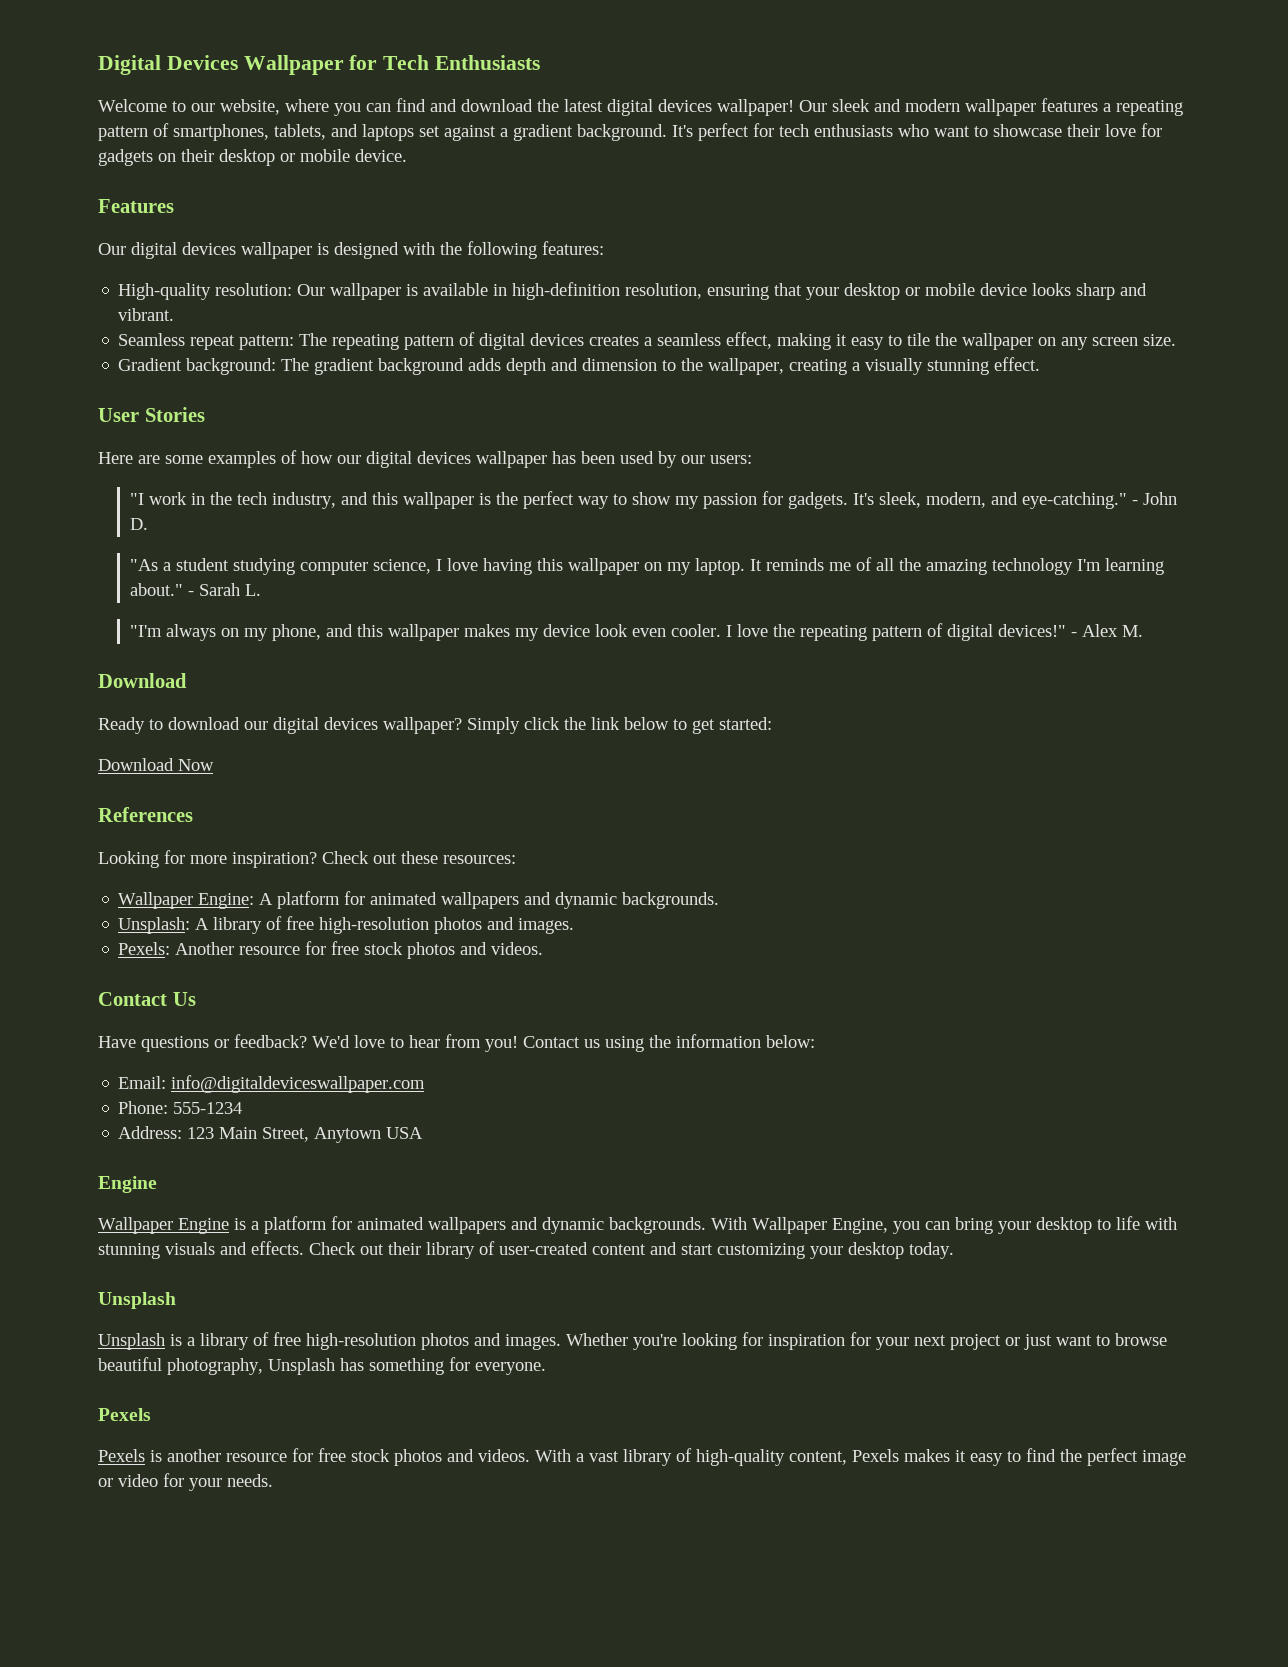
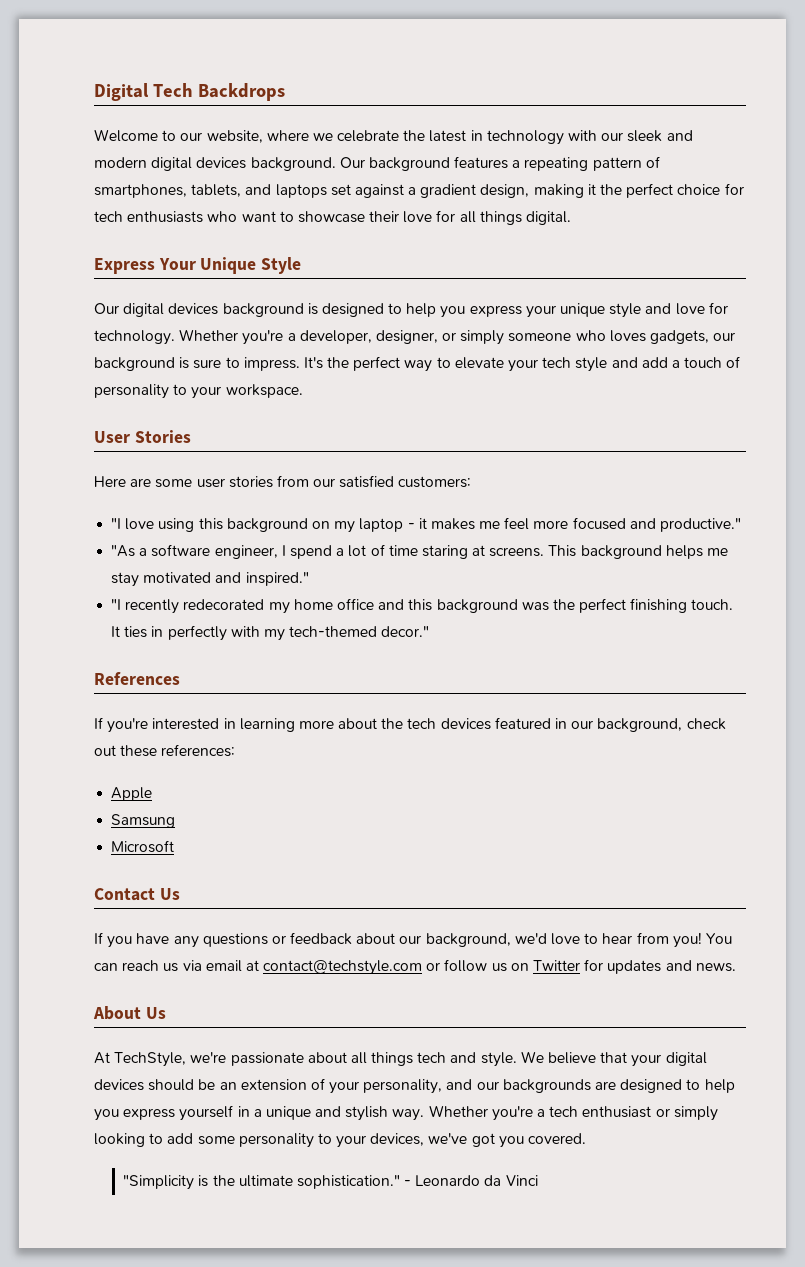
[166,55,541,75] Devices Wallpaper for Tech Enthusiasts -> [152,83,285,101] Tech Backdrops
[334,98,1036,116] you can find and download the latest digital devices wallpaper! Our sleek and modern wallpaper -> [312,130,693,145] [94,157,450,171] we celebrate the latest in technology with our sleek and modern digital devices background. Our background
[577,123,749,141] background. It's perfect -> [480,183,721,198] design, making it the perfect choice
[98,149,407,166] [98,199,174,213] gadgets on their desktop or mobile device. // Features -> [459,211,572,225] [94,257,302,274] all things digital. // Express Your Unique Style
[241,242,312,259] wallpaper -> [222,303,304,317] background
[403,241,604,259] [118,282,1148,300] [118,308,175,321] [118,332,1177,350] [118,357,1041,375] with the following features: // High-quality resolution: Our wallpaper is available in high-definition resolution, ensuring that your desktop or mobile device looks sharp and vibrant. // Seamless repeat pattern: The repeating pattern of digital devices creates a seamless effect, making it easy to tile the wallpaper on any screen size. // Gradient background: The gradient background adds depth and dimension to the wallpaper, creating a visually stunning effect. -> [388,302,728,318] [94,329,736,345] [94,356,741,372] [94,384,303,399] to help you express your unique style and love for technology. Whether you're a developer, designer, or simply someone who loves gadgets, our background is sure to impress. It's the perfect way to elevate your tech style and add a touch of personality to your workspace.
[208,450,752,468] [130,491,1178,509] [130,518,149,530] [130,557,1165,575] [130,583,262,596] [130,623,1144,641] [98,673,187,688] [98,717,772,734] [98,758,214,771] [98,807,193,822] [98,850,516,868] [118,891,720,909] [118,916,575,934] [118,941,544,959] [98,992,196,1006] [98,1034,350,1052] examples of how our digital devices wallpaper has been used by our users: // "I work in the tech industry, and this wallpaper is the perfect way to show my passion for gadgets. It's sleek, modern, and eye-catching." - John D. // "As a student studying computer science, I love having this wallpaper on my laptop. It reminds me of all the amazing technology I'm learning about." - Sarah L. // "I'm always on my phone, and this wallpaper makes my device look even cooler. I love the repeating pattern of digital devices!" - Alex M. // Download // Ready to download our digital devices wallpaper? Simply click the link below to get started: // Download Now // References // Looking for more inspiration? Check out these resources: // Wallpaper Engine: A platform for animated wallpapers and dynamic backgrounds. // Unsplash: A library of free high-resolution photos and images. // Pexels: Another resource for free stock photos and videos. // Contact Us // Have questions or feedback? We'd -> [196,475,472,488] [111,517,742,533] [111,544,729,559] [111,572,309,587] [111,598,734,614] [111,625,430,641] [94,672,180,685] [94,717,726,733] [94,744,236,757] [111,787,153,801] [111,814,176,828] [111,840,175,853] [94,888,180,901] [94,932,547,948] user stories from our satisfied customers: // "I love using this background on my laptop - it makes me feel more focused and productive." // "As a software engineer, I spend a lot of time staring at screens. This background helps me stay motivated and inspired." // "I recently redecorated my home office and this background was the perfect finishing touch. It ties in perfectly with my tech-themed decor." // References // If you're interested in learning more about the tech devices featured in our background, check out these references: // Apple // Samsung // Microsoft // Contact Us // If you have any questions or feedback about our background, we'd
[523,1034,815,1052] [118,1075,426,1093] [118,1101,243,1114] [118,1126,424,1143] [98,1176,157,1193] [98,1216,1177,1234] [98,1241,954,1259] [98,1292,176,1309] [98,1332,1167,1350] [98,1357,546,1375] [98,1408,151,1421] [98,1448,1186,1466] [98,1473,273,1491] Contact us using the information below: // Email: info@digitaldeviceswallpaper.com // Phone: 555-1234 // Address: 123 Main Street, Anytown USA // Engine // Wallpaper Engine is a platform for animated wallpapers and dynamic backgrounds. With Wallpaper Engine, you can bring your desktop to life with stunning visuals and effects. Check out their library of user-created content and start customizing your desktop today. // Unsplash // Unsplash is a library of free high-resolution photos and images. Whether you're looking for inspiration for your next project or just want to browse beautiful photography, Unsplash has something for everyone. // Pexels // Pexels is another resource for free stock photos and videos. With a vast library of high-quality content, Pexels makes it easy to find the perfect image or video for your needs. -> [705,933,732,944] [94,959,736,975] [93,1006,166,1020] [94,1051,707,1067] [94,1078,735,1094] [94,1105,718,1121] [94,1133,587,1148] [123,1175,538,1190] You can reach us via email at contact@techstyle.com or follow us on Twitter for updates and news. // About Us // At TechStyle, we're passionate about all things tech and style. We believe that your digital devices should be an extension of your personality, and our backgrounds are designed to help you express yourself in a unique and stylish way. Whether you're a tech enthusiast or simply looking to add some personality to your devices, we've got you covered. // "Simplicity is the ultimate sophistication." - Leonardo da Vinci

